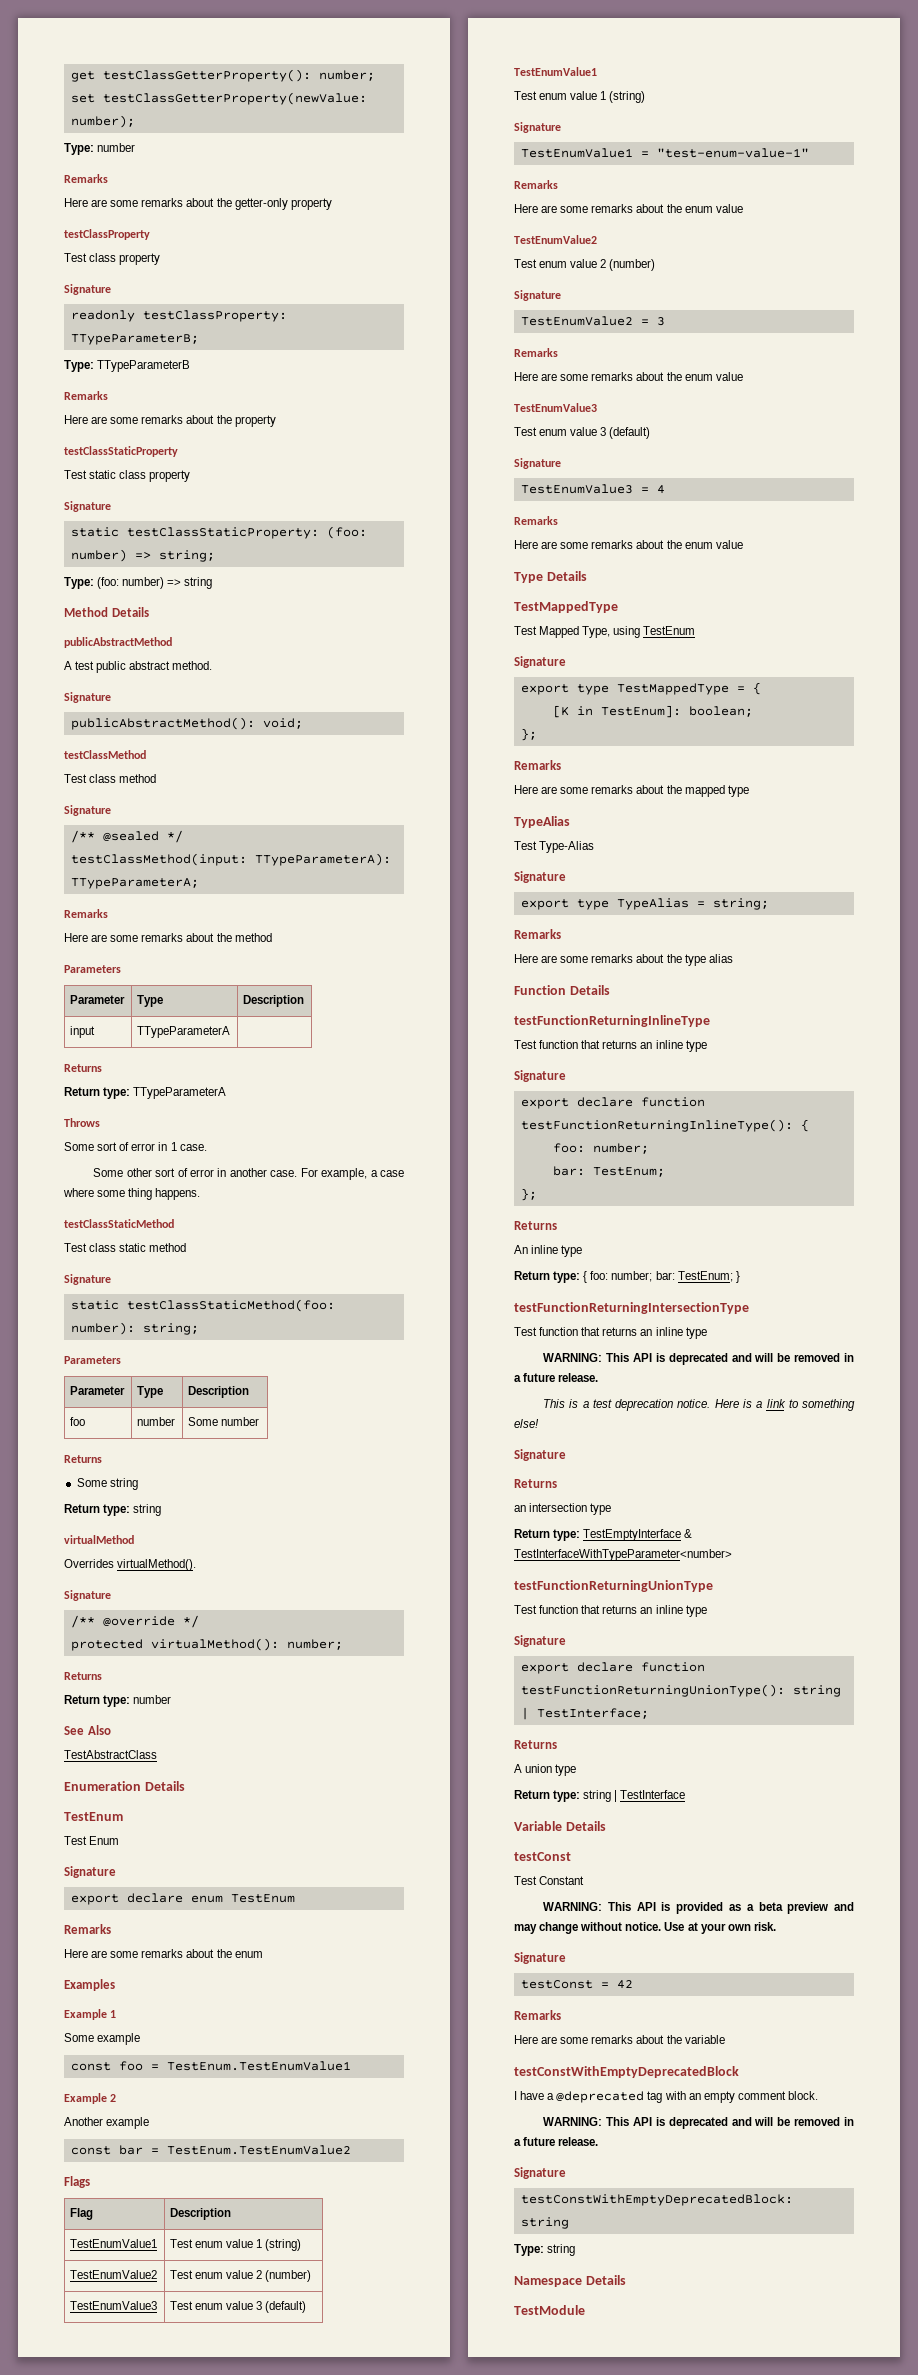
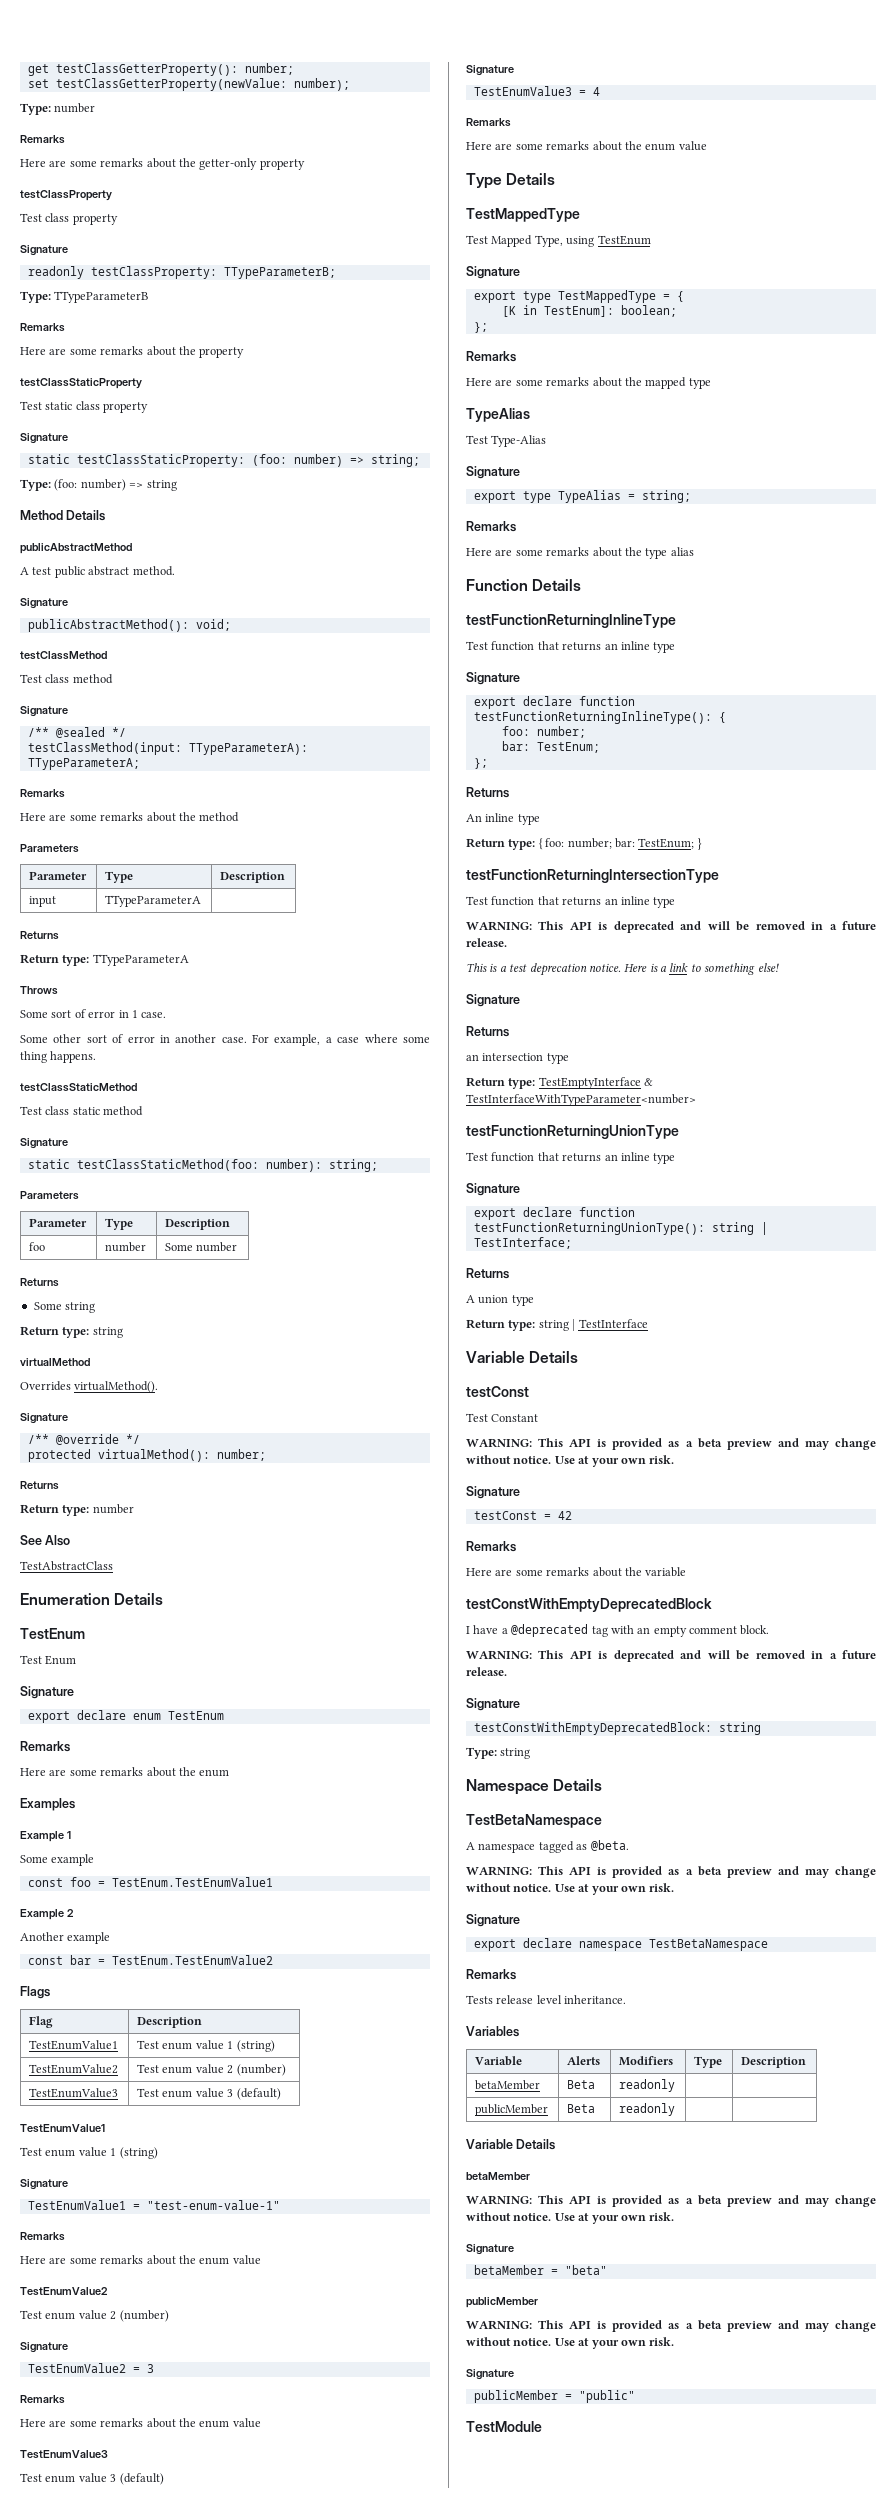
(626, 2280) none -> [466,1814,602,1828] [466,1840,629,1853] [466,1866,876,1878] [466,1883,675,1895] [466,1914,520,1927] [473,1938,768,1951] [466,1969,516,1980] [466,1995,627,2004] [466,2026,519,2037] [475,2056,523,2066] [567,2056,601,2065] [619,2056,674,2066] [694,2056,723,2068] [741,2057,807,2068] [475,2080,541,2090] [567,2080,596,2089] [619,2079,676,2092] [475,2104,549,2116] [567,2104,596,2113] [619,2103,676,2116] [466,2139,556,2150] [466,2172,530,2180] [466,2195,876,2207] [466,2212,675,2224] [466,2244,514,2255] [473,2265,607,2275] [466,2297,538,2308] [466,2320,876,2332] [466,2337,675,2349] [466,2369,514,2380] [473,2390,635,2403] // TestBetaNamespace // A namespace tagged as @beta. // WARNING: This API is provided as a beta preview and may change without notice. Use at your own risk. // Signature // export declare namespace TestBetaNamespace // Remarks // Tests release level inheritance. // Variables // Variable | Alerts | Modifiers | Type | Description // betaMember | Beta | readonly | | // publicMember | Beta | readonly | | // Variable Details // betaMember // WARNING: This API is provided as a beta preview and may change without notice. Use at your own risk. // Signature // betaMember = "beta" // publicMember // WARNING: This API is provided as a beta preview and may change without notice. Use at your own risk. // Signature // publicMember = "public"

